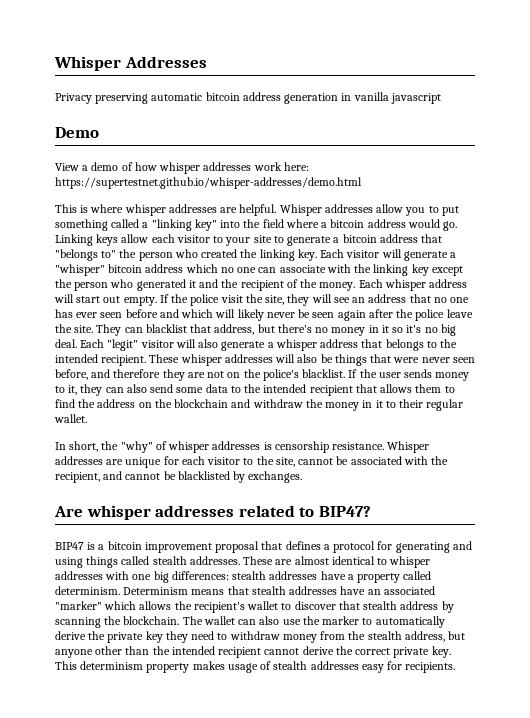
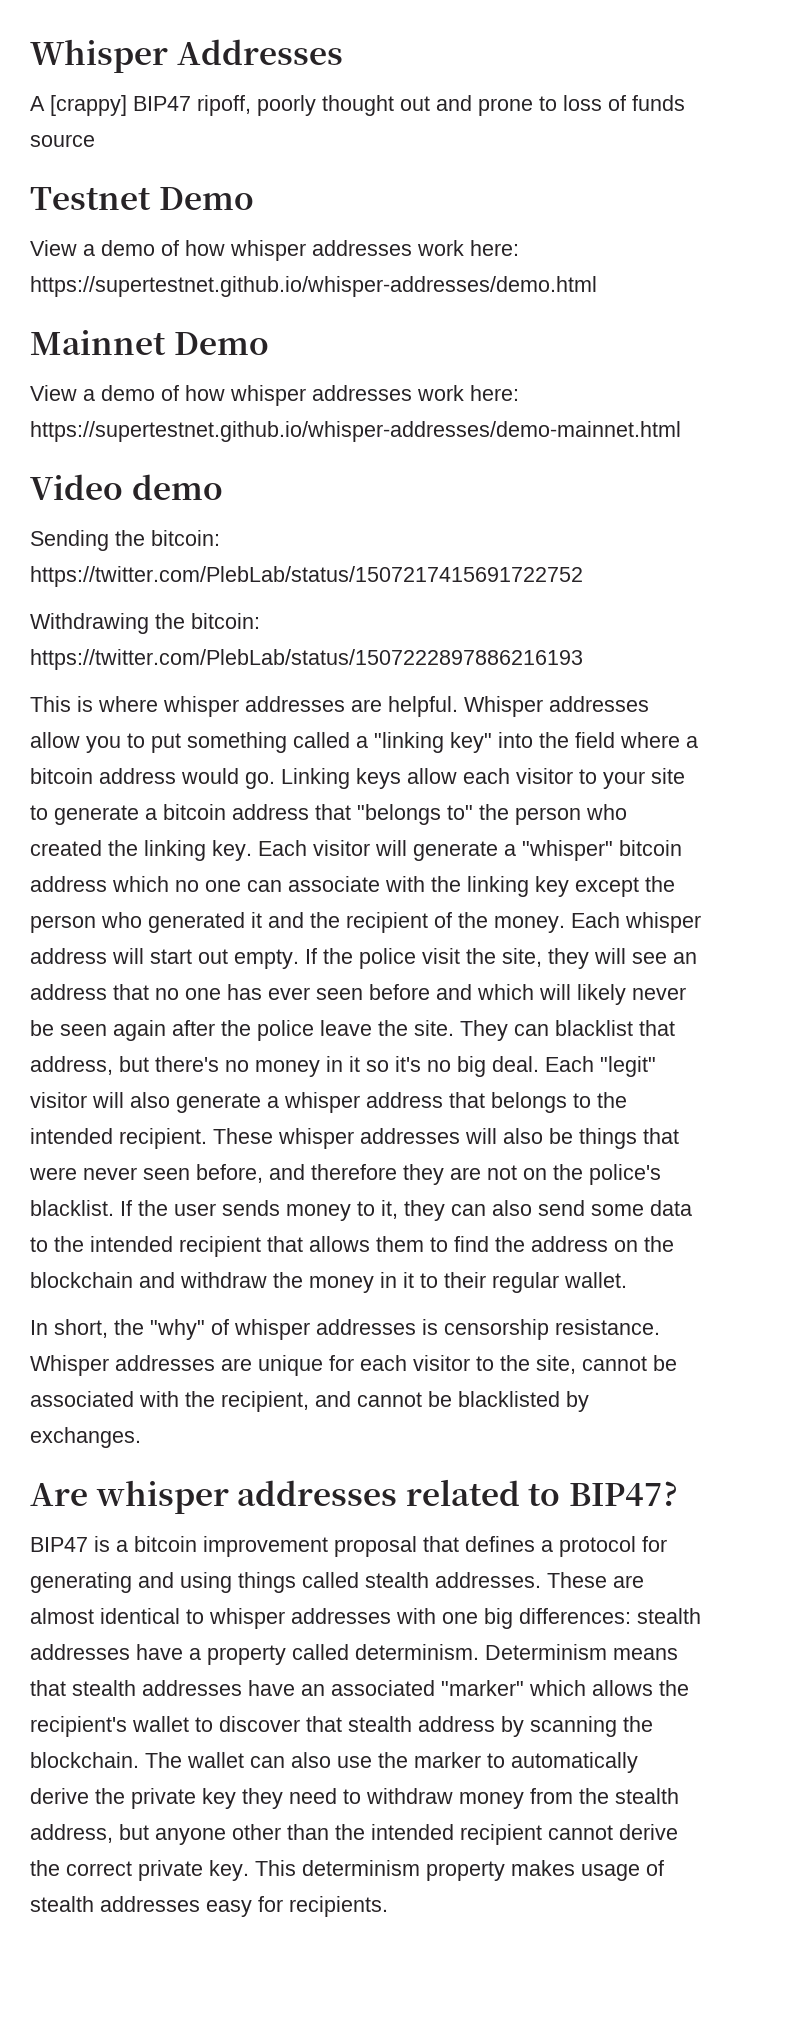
[55,92,441,104] Privacy preserving automatic bitcoin address generation in vanilla javascript // -> [30,95,685,116] [30,134,95,147] [30,187,151,210] A [crappy] BIP47 ripoff, poorly thought out and prone to loss of funds source // Testnet
(362, 183) none -> [30,330,269,355] [30,385,519,406] [30,421,681,442] [30,474,223,500] [30,530,220,551] [30,566,583,587] [30,613,260,634] [30,649,583,670] // Mainnet Demo // View a demo of how whisper addresses work here: https://supertestnet.github.io/whisper-addresses/demo-mainnet.html // Video demo // Sending the bitcoin: https://twitter.com/PlebLab/status/1507217415691722752 // Withdrawing the bitcoin: https://twitter.com/PlebLab/status/1507222897886216193

